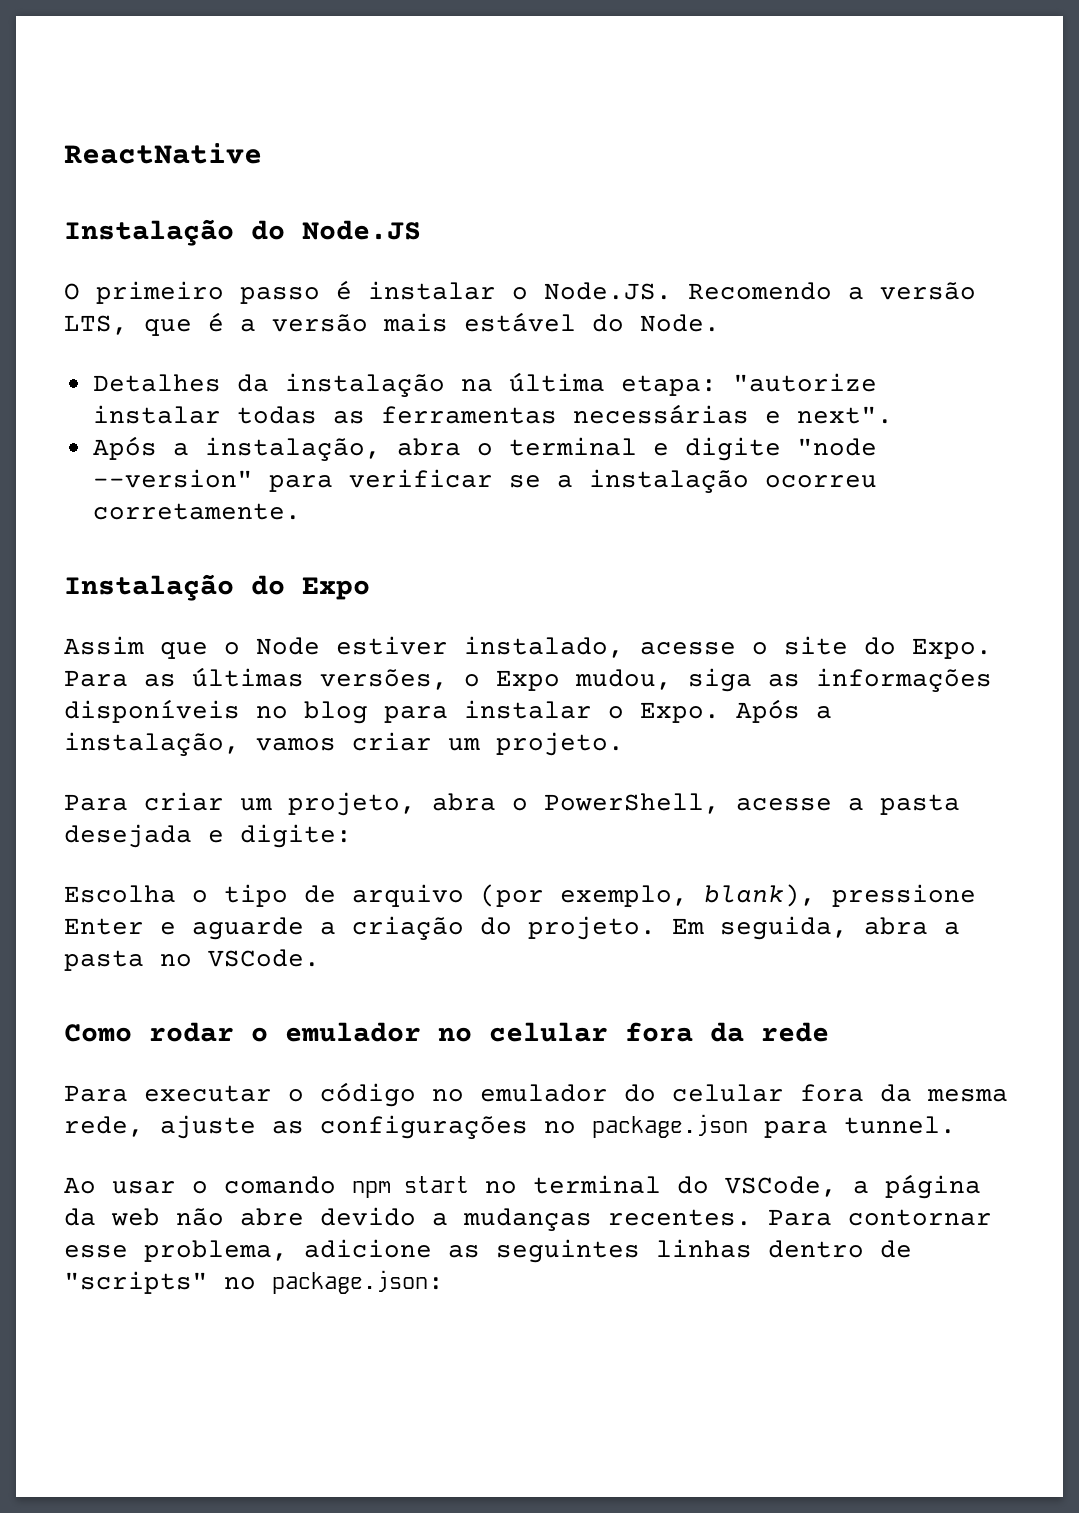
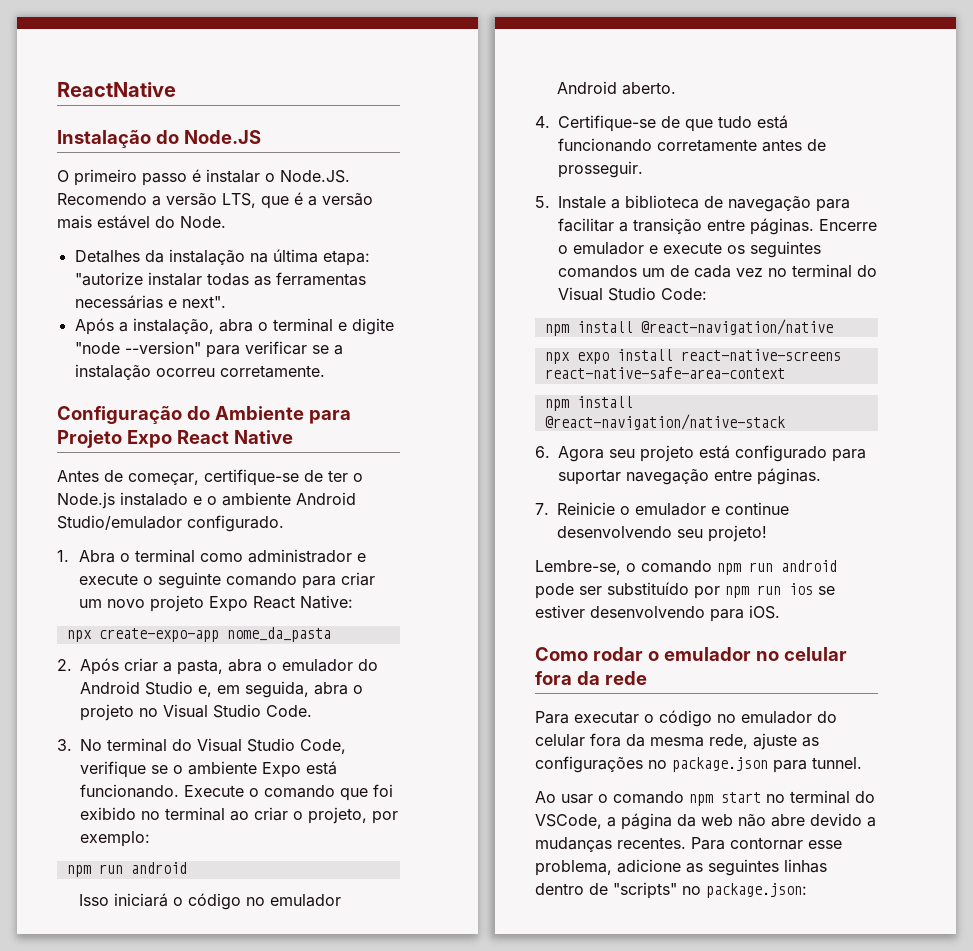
[64,574,370,601] [64,636,992,659] [64,667,992,692] [64,699,832,724] [64,732,624,756] [64,792,960,816] [64,824,352,848] [64,884,976,907] [64,916,960,940] [64,949,320,971] Instalação do Expo // Assim que o Node estiver instalado, acesse o site do Expo. Para as últimas versões, o Expo mudou, siga as informações disponíveis no blog para instalar o Expo. Após a instalação, vamos criar um projeto. // Para criar um projeto, abra o PowerShell, acesse a pasta desejada e digite: // Escolha o tipo de arquivo (por exemplo, blank), pressione Enter e aguarde a criação do projeto. Em seguida, abra a pasta no VSCode. -> [57,406,351,424] [57,430,293,448] [57,469,363,486] [57,492,356,509] [57,515,284,532] [57,549,366,563] [78,572,375,589] [78,595,353,612] [66,627,331,642] [57,658,378,675] [80,681,363,698] [80,704,312,721] [57,738,346,754] [80,761,337,778] [80,784,393,801] [80,807,398,824] [80,831,150,847] [66,862,187,877] [78,893,341,910] [556,81,676,95] [535,115,788,132] [558,138,826,152] [558,161,643,178] [535,195,850,212] [558,218,877,235] [558,241,821,258] [558,264,877,278] [558,287,707,301] [544,319,833,336] [544,349,841,364] [544,367,785,379] [544,396,633,411] [544,414,785,430] [535,445,866,462] [558,468,821,485] [535,502,789,516] [557,525,767,542] [535,560,837,575] [535,582,835,599] [535,605,780,622] Configuração do Ambiente para Projeto Expo React Native // Antes de começar, certifique-se de ter o Node.js instalado e o ambiente Android Studio/emulador configurado. // 1. Abra o terminal como administrador e execute o seguinte comando para criar um novo projeto Expo React Native: // npx create-expo-app nome_da_pasta // 2. Após criar a pasta, abra o emulador do Android Studio e, em seguida, abra o projeto no Visual Studio Code. // 3. No terminal do Visual Studio Code, verifique se o ambiente Expo está funcionando. Execute o comando que foi exibido no terminal ao criar o projeto, por exemplo: // npm run android // Isso iniciará o código no emulador Android aberto. // 4. Certifique-se de que tudo está funcionando corretamente antes de prosseguir. // 5. Instale a biblioteca de navegação para facilitar a transição entre páginas. Encerre o emulador e execute os seguintes comandos um de cada vez no terminal do Visual Studio Code: // npm install @react-navigation/native // npx expo install react-native-screens react-native-safe-area-context // npm install @react-navigation/native-stack // 6. Agora seu projeto está configurado para suportar navegação entre páginas. // 7. Reinicie o emulador e continue desenvolvendo seu projeto! // Lembre-se, o comando npm run android pode ser substituído por npm run ios se estiver desenvolvendo para iOS.

